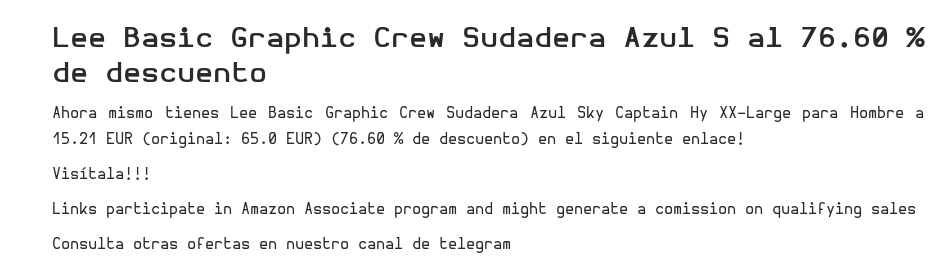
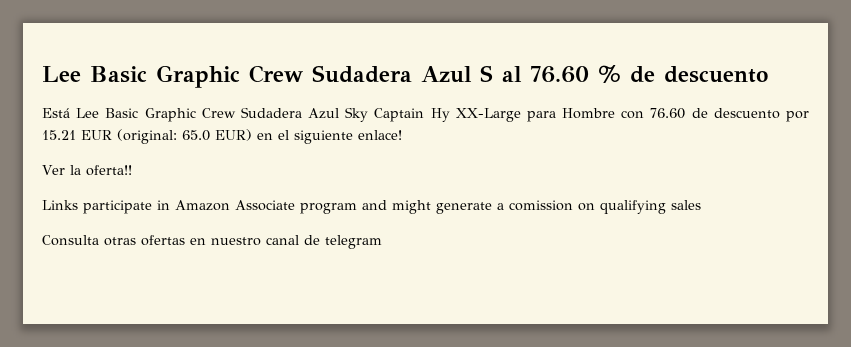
[52,106,219,118] Ahora mismo tienes -> [42,108,70,118] Está
[915,110,925,118] a -> [621,108,809,122] con 76.60 de descuento por
[331,132,529,146] (76.60 % de descuento) -> (252, 135) none
[52,167,151,180] Visítala!!! -> [42,165,132,176] Ver la oferta!!

